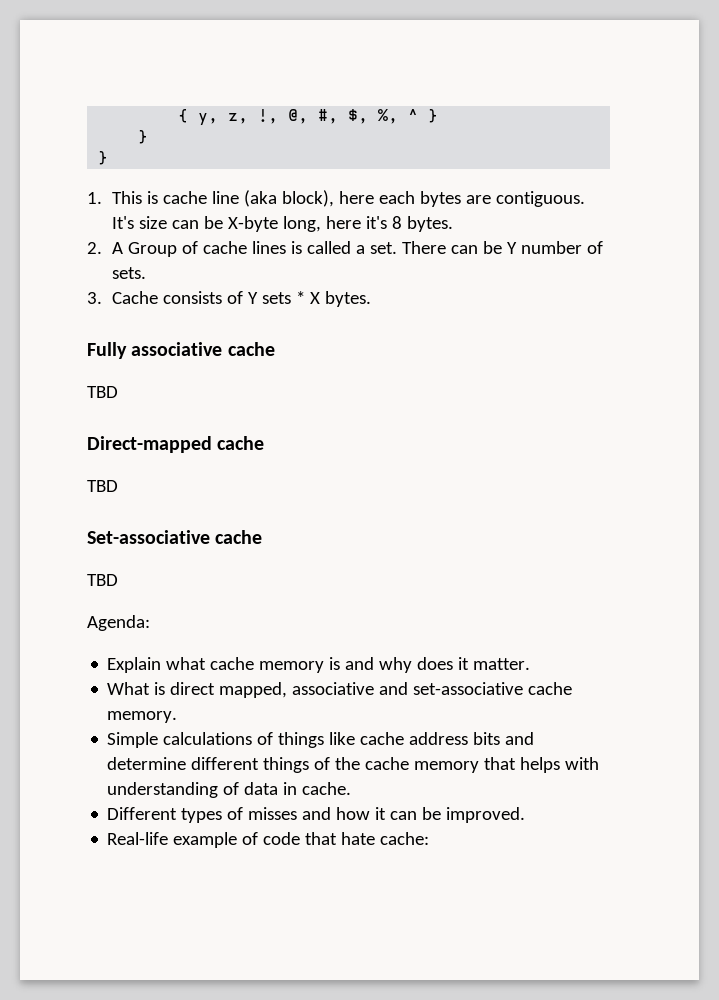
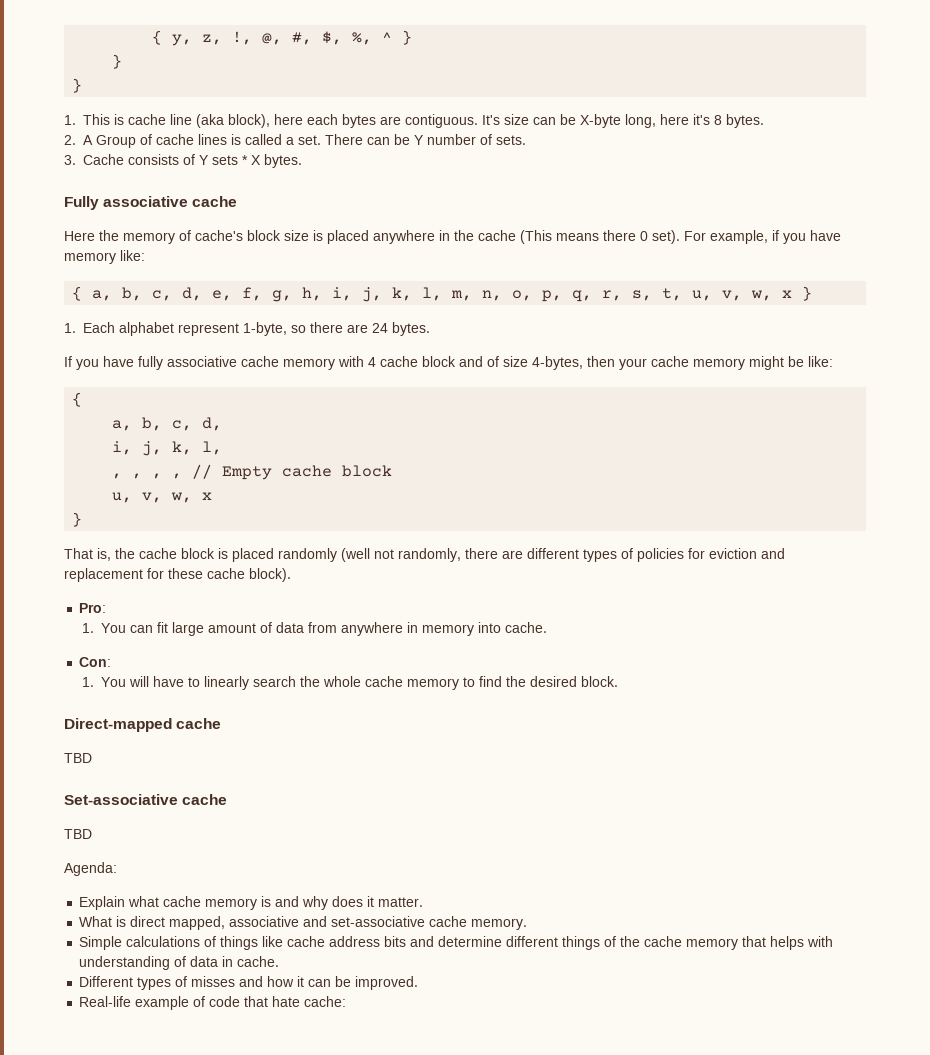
[87,386,118,398] TBD -> [64,230,841,244] [64,250,145,264] [72,286,813,302] [64,322,430,336] [64,356,833,370] [72,392,83,407] [112,417,223,431] [112,441,223,456] [112,464,393,480] [112,492,213,503] [72,512,83,527] [64,548,785,562] [64,568,291,582] [79,603,107,613] [82,622,548,636] [79,657,112,667] [82,676,619,690] Here the memory of cache's block size is placed anywhere in the cache (This means there 0 set). For example, if you have memory like: // { a, b, c, d, e, f, g, h, i, j, k, l, m, n, o, p, q, r, s, t, u, v, w, x } // 1. Each alphabet represent 1-byte, so there are 24 bytes. // If you have fully associative cache memory with 4 cache block and of size 4-bytes, then your cache memory might be like: // { // a, b, c, d, // i, j, k, l, // , , , , // Empty cache block // u, v, w, x // } // That is, the cache block is placed randomly (well not randomly, there are different types of policies for eviction and replacement for these cache block). // Pro: // 1. You can fit large amount of data from anywhere in memory into cache. // Con: // 1. You will have to linearly search the whole cache memory to find the desired block.

